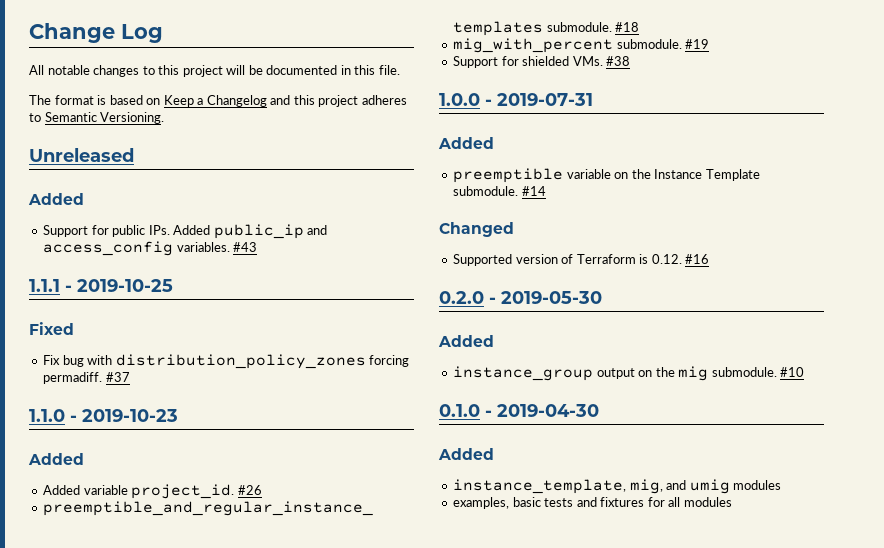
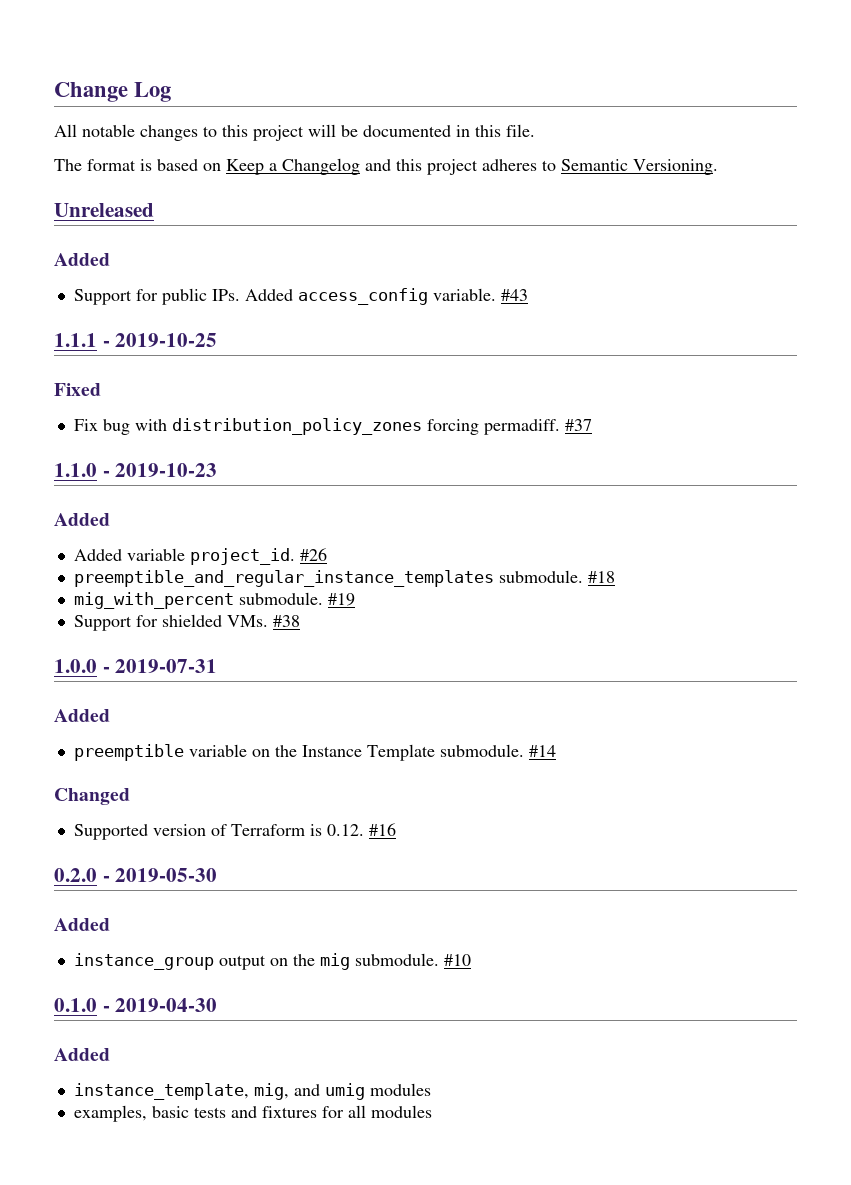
[213,224,328,239] [43,241,230,256] public_ip and access_config variables. -> [297,288,496,305] access_config variable.

